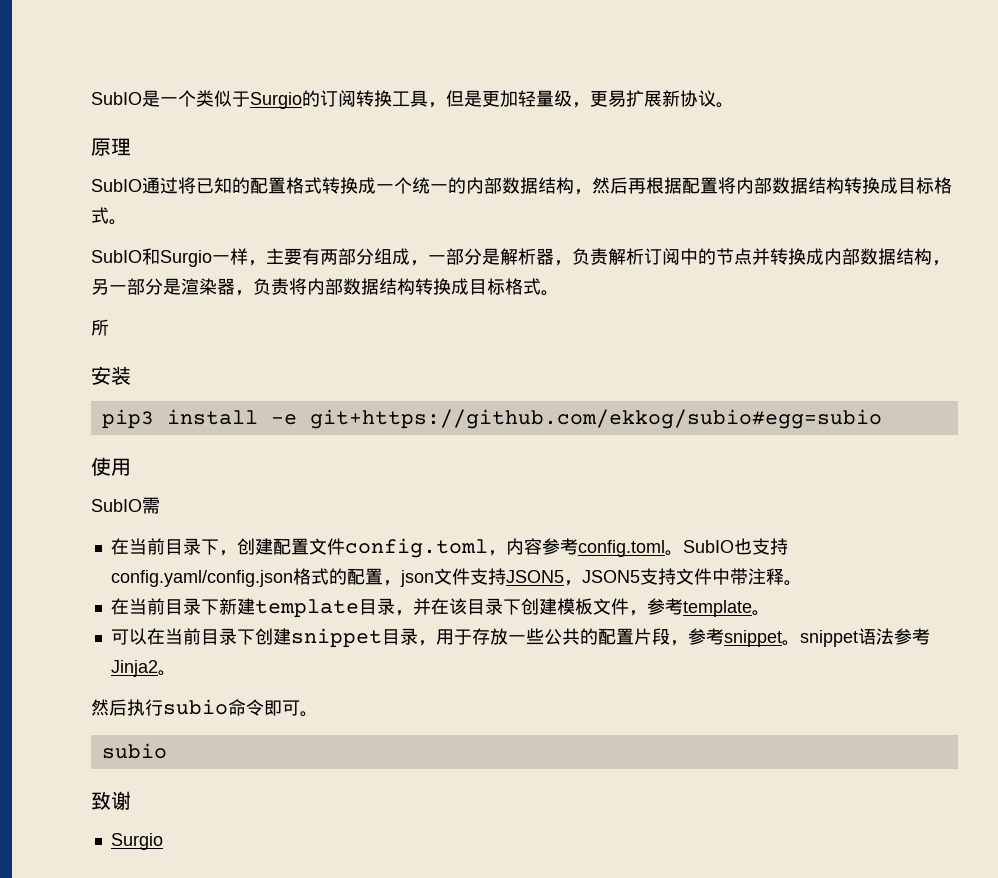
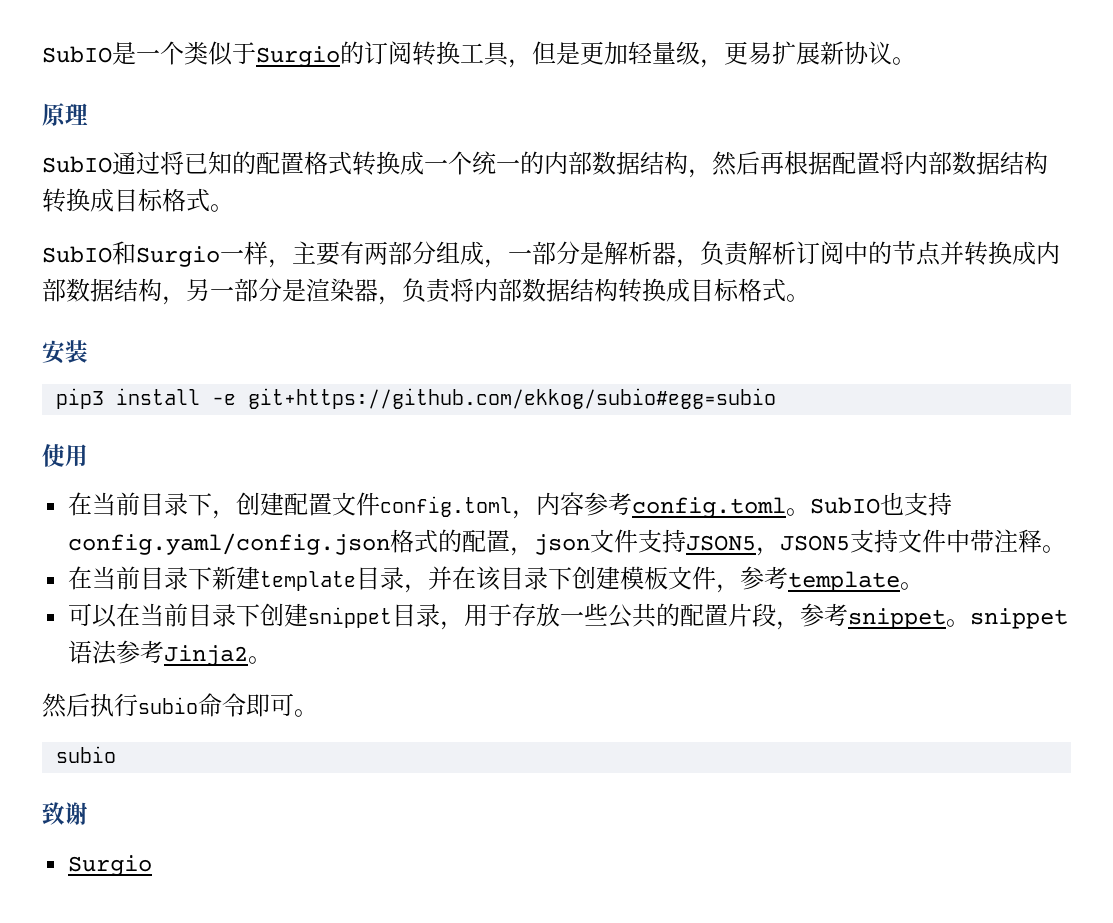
[91,319,109,336] // 所 -> (810, 298) none
[91,497,160,514] // SubIO需 -> (88, 455) none

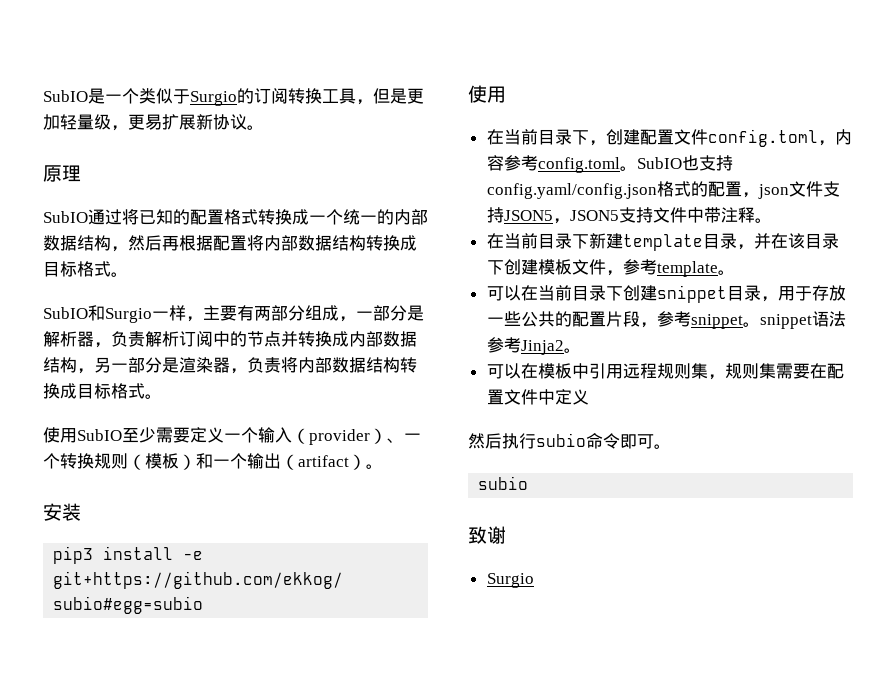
(810, 298) none -> [43,427,421,445] [43,453,383,470] // 使用SubIO至少需要定义一个输入（provider）、一个转换规则（模板）和一个输出（artifact）。
(273, 660) none -> [486,363,844,380] [486,389,589,405] // 可以在模板中引用远程规则集，规则集需要在配置文件中定义

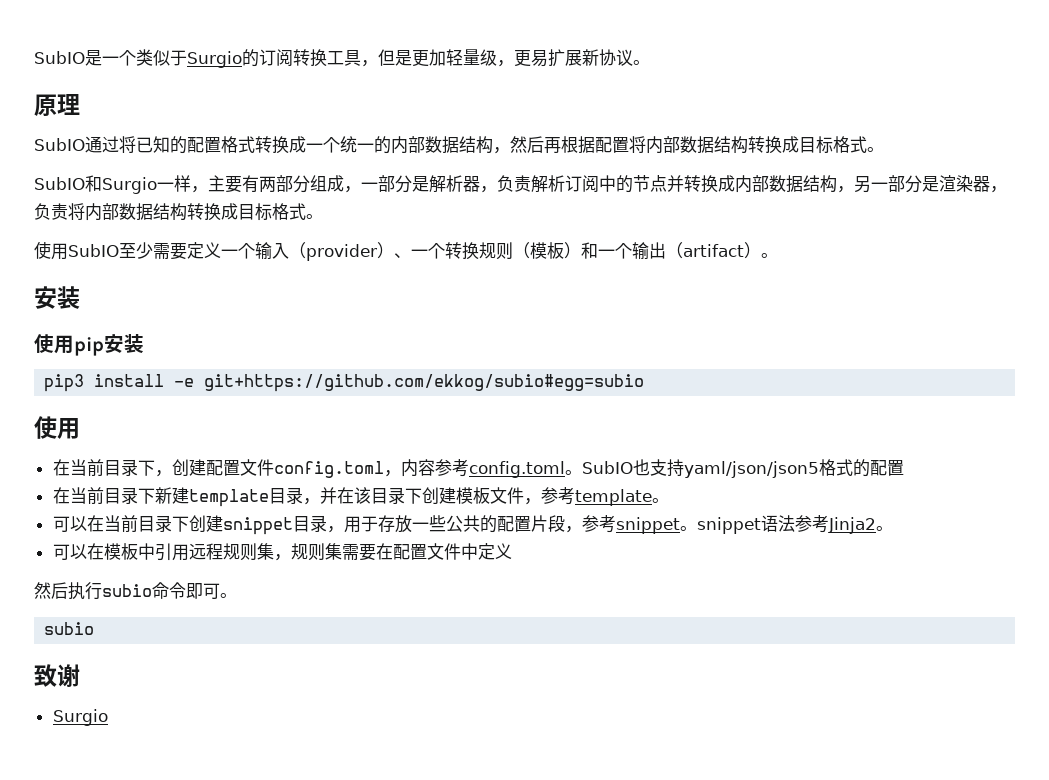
(81, 512) none -> [34,334,144,356] // 使用pip安装
[486,183,657,199] config.yaml/config.json -> [683,461,819,478] yaml/json/json5
[741,181,840,199] [486,207,772,224] ，json文件支持JSON5，JSON5支持文件中带注释。 -> (904, 468) none

